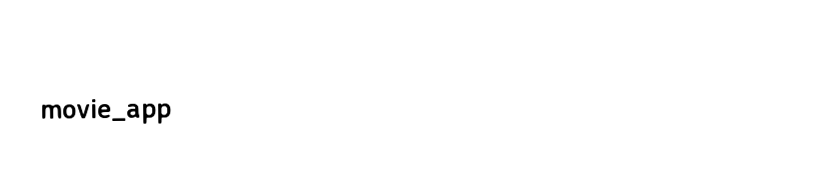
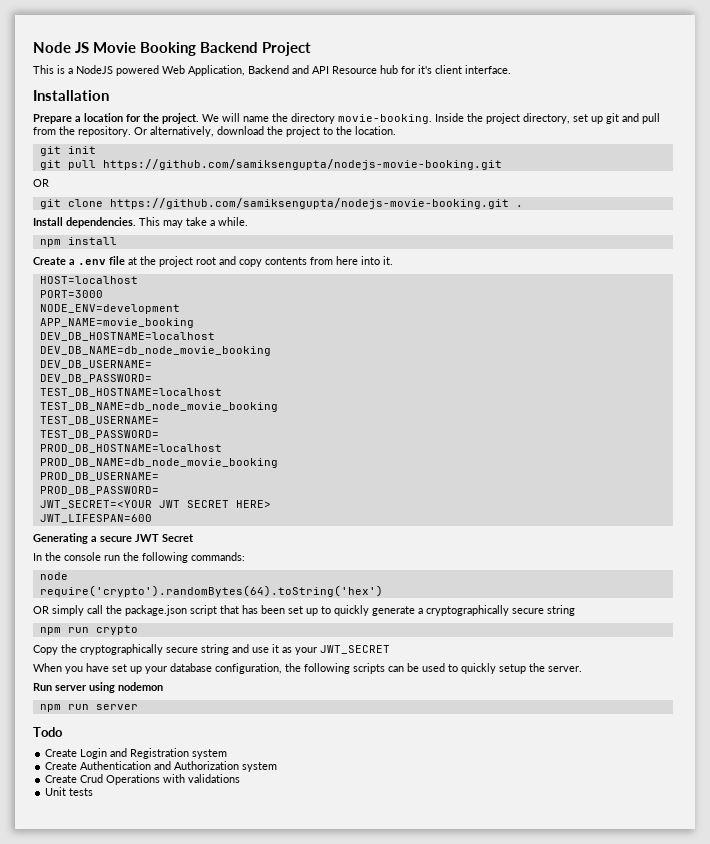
[40,98,172,125] movie_app -> [33,42,312,56] [33,65,511,76] [33,90,109,101] [33,113,660,124] [33,126,396,137] [39,146,96,156] [39,159,502,170] [33,179,49,187] [39,198,523,209] [33,217,248,228] [39,237,117,247] [33,256,393,267] [39,276,138,284] [39,290,103,298] [39,304,180,314] [39,318,194,328] [39,332,215,341] [39,346,271,356] [39,360,152,369] [39,374,152,383] [39,388,222,397] [39,402,278,412] [39,416,159,425] [39,430,159,439] [39,444,222,453] [39,458,278,468] [39,472,159,481] [39,486,159,495] [39,500,271,509] [39,514,152,523] [33,533,194,544] [33,552,245,563] [39,572,68,580] [39,585,383,597] [33,605,575,616] [39,625,138,635] [33,644,390,655] [33,663,582,674] [33,682,163,693] [39,704,138,712] [33,727,63,737] [45,748,228,759] [45,761,278,772] [45,774,241,785] [45,787,94,796] Node JS Movie Booking Backend Project // This is a NodeJS powered Web Application, Backend and API Resource hub for it's client interface. // Installation // Prepare a location for the project. We will name the directory movie-booking. Inside the project directory, set up git and pull from the repository. Or alternatively, download the project to the location. // git init // git pull https://github.com/samiksengupta/nodejs-movie-booking.git // OR // git clone https://github.com/samiksengupta/nodejs-movie-booking.git . // Install dependencies. This may take a while. // npm install // Create a .env file at the project root and copy contents from here into it. // HOST=localhost // PORT=3000 // NODE_ENV=development // APP_NAME=movie_booking // DEV_DB_HOSTNAME=localhost // DEV_DB_NAME=db_node_movie_booking // DEV_DB_USERNAME= // DEV_DB_PASSWORD= // TEST_DB_HOSTNAME=localhost // TEST_DB_NAME=db_node_movie_booking // TEST_DB_USERNAME= // TEST_DB_PASSWORD= // PROD_DB_HOSTNAME=localhost // PROD_DB_NAME=db_node_movie_booking // PROD_DB_USERNAME= // PROD_DB_PASSWORD= // JWT_SECRET=<YOUR JWT SECRET HERE> // JWT_LIFESPAN=600 // Generating a secure JWT Secret // In the console run the following commands: // node // require('crypto').randomBytes(64).toString('hex') // OR simply call the package.json script that has been set up to quickly generate a cryptographically secure string // npm run crypto // Copy the cryptographically secure string and use it as your JWT_SECRET // When you have set up your database configuration, the following scripts can be used to quickly setup the server. // Run server using nodemon // npm run server // Todo // Create Login and Registration system // Create Authentication and Authorization system // Create Crud Operations with validations // Unit tests

